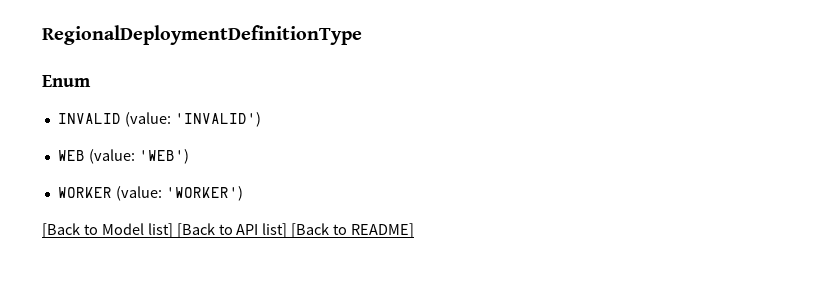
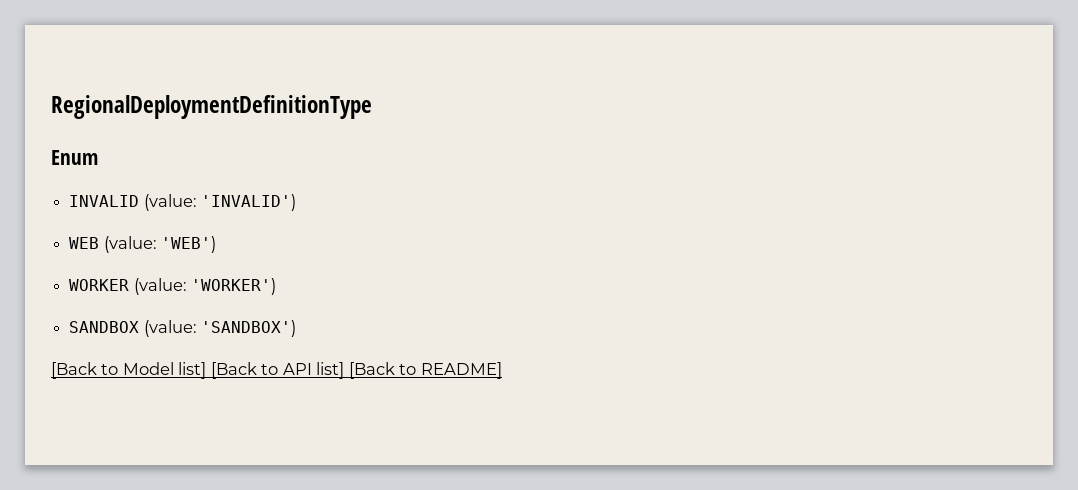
(243, 193) none -> [69,320,297,337] // SANDBOX (value: 'SANDBOX')

